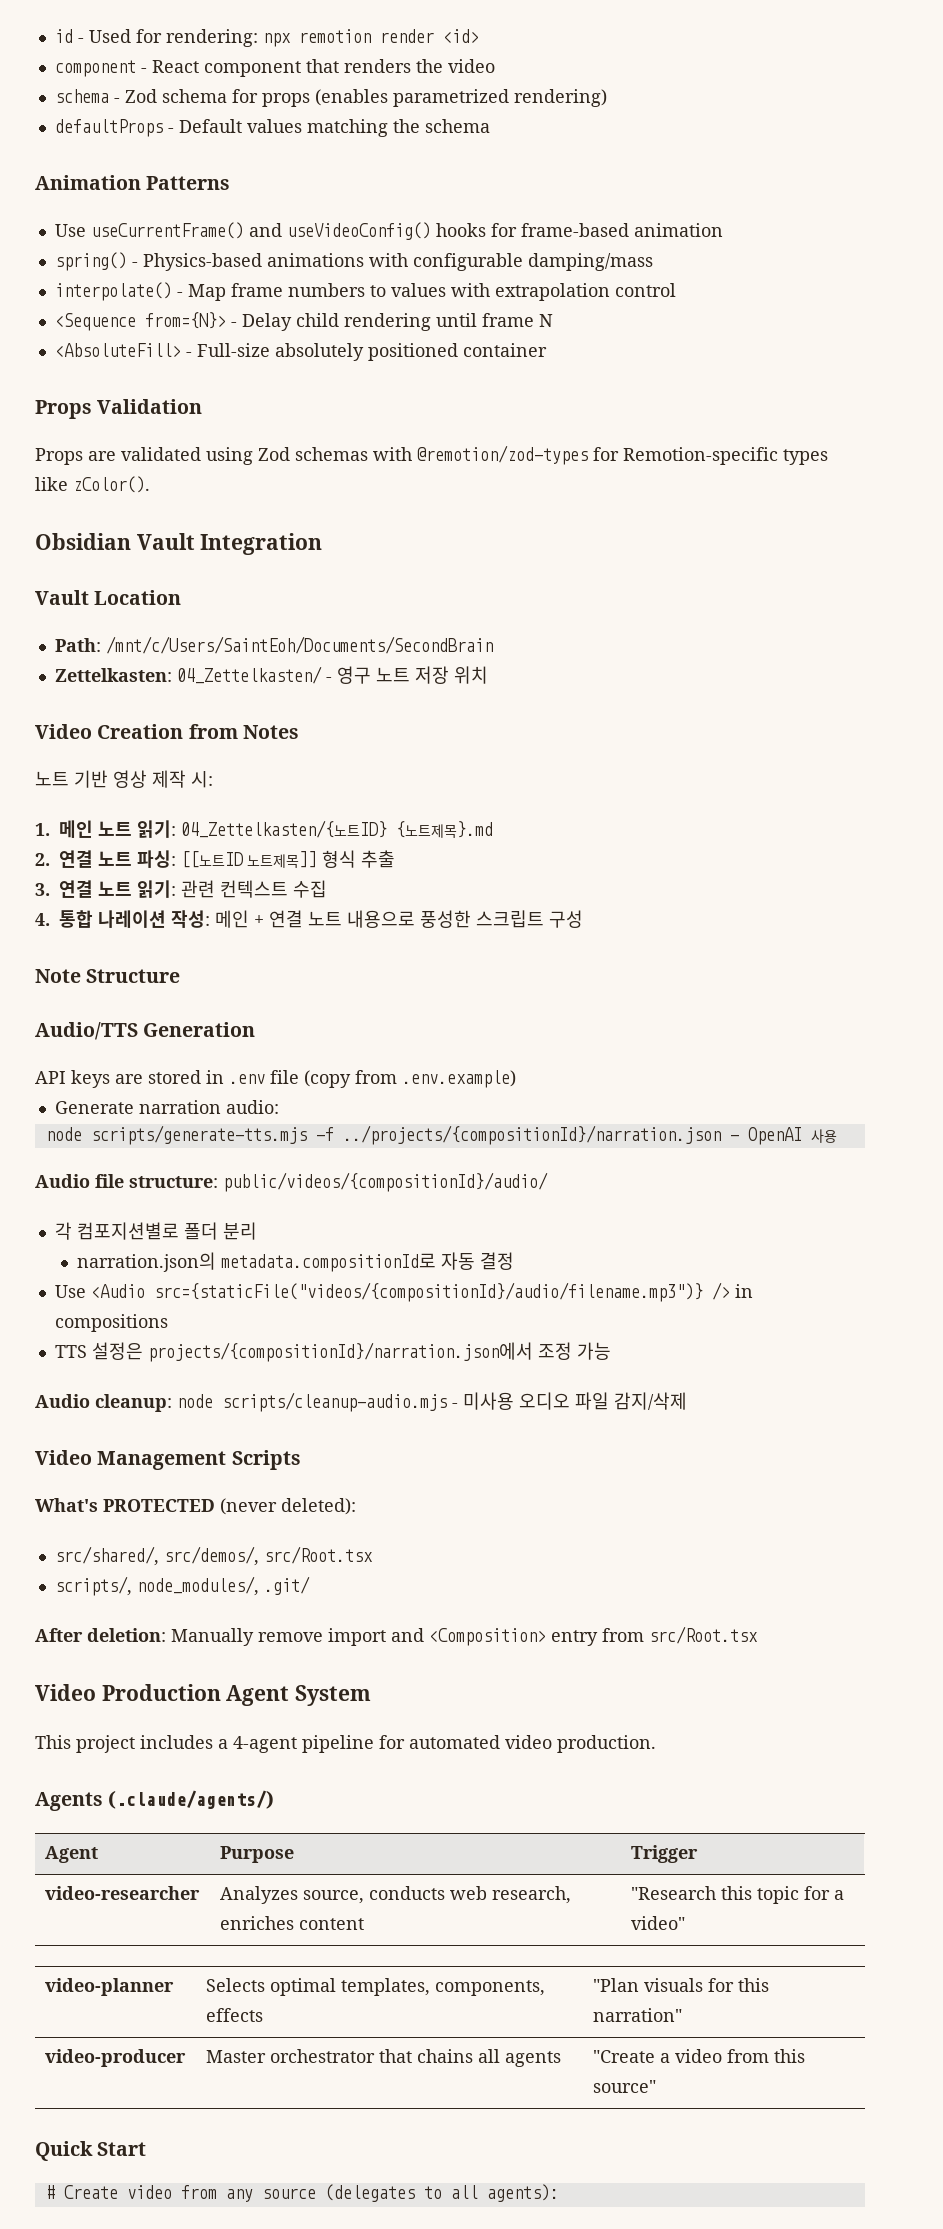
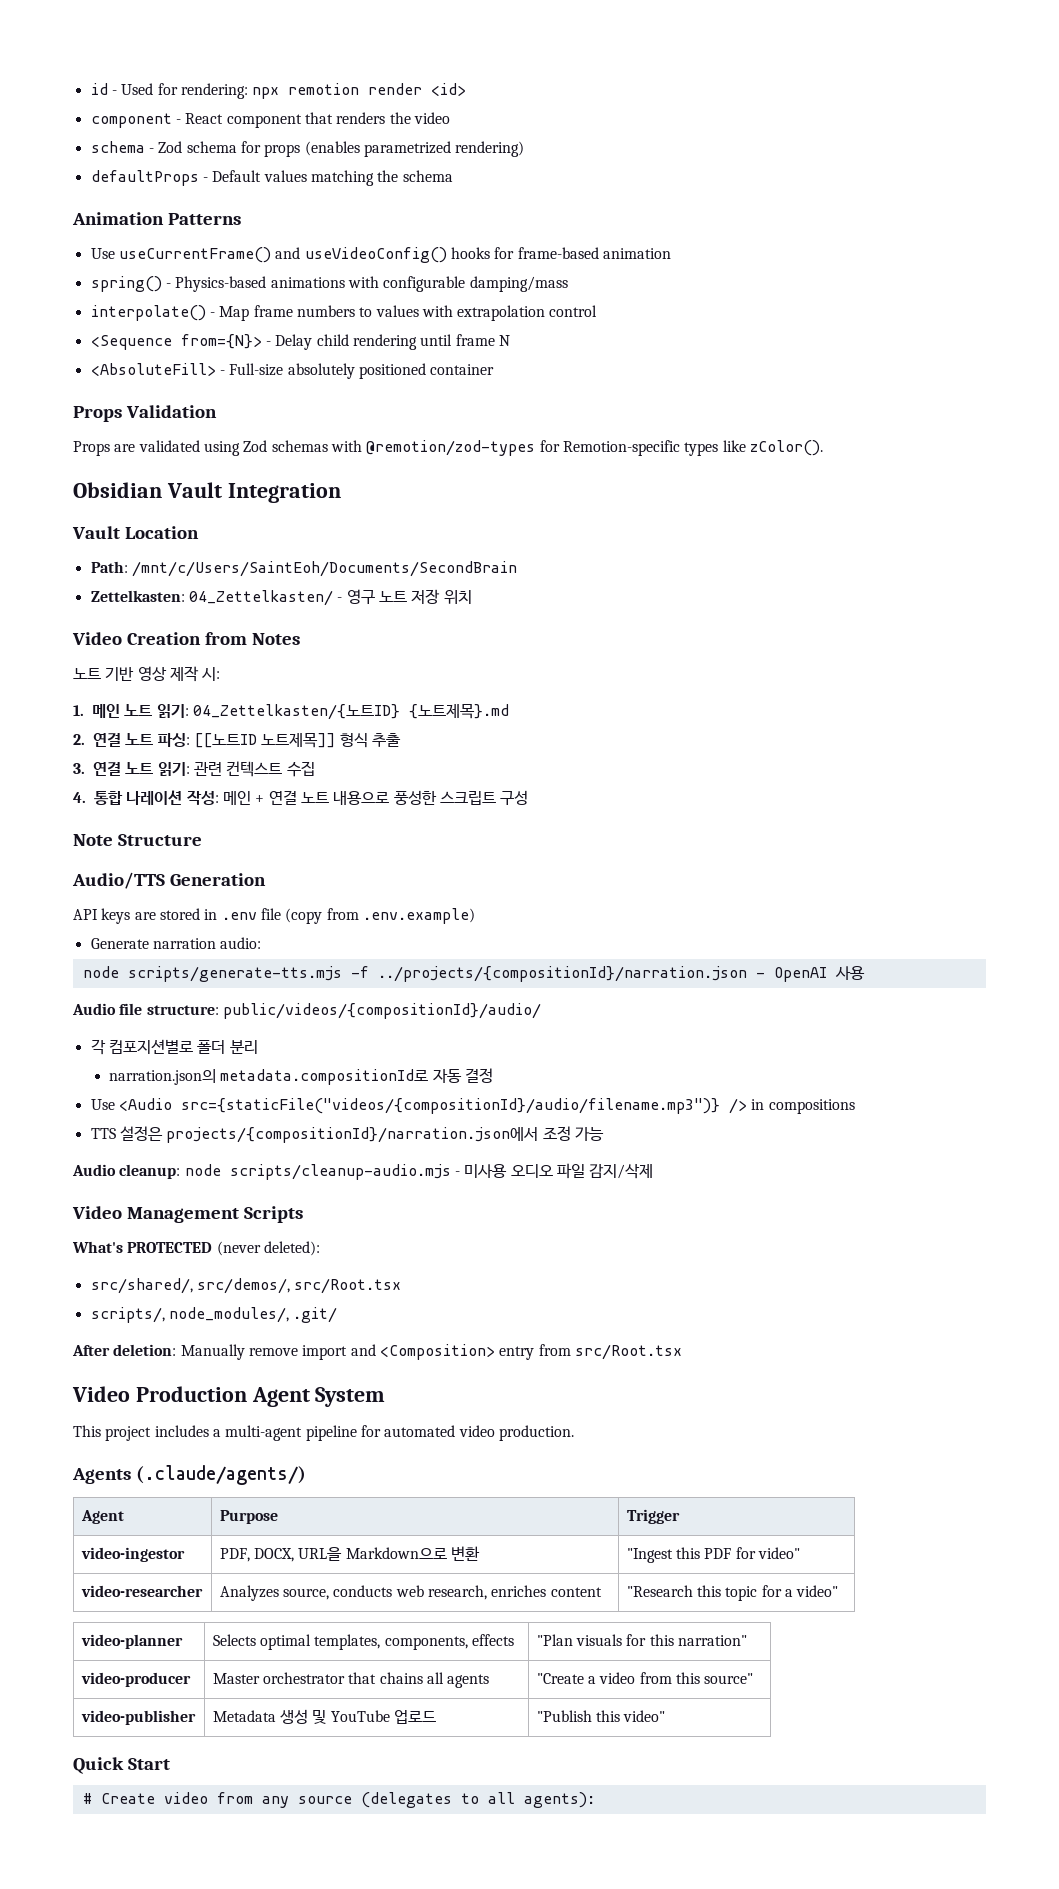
[233,1736,297,1753] 4-agent -> [225,1425,303,1441] multi-agent
(699, 1854) none -> [80,1547,185,1562] [219,1546,480,1562] [626,1547,800,1563] // video-ingestor | PDF, DOCX, URL을 Markdown으로 변환 | "Ingest this PDF for video"
(657, 2086) none -> [80,1710,196,1725] [212,1709,436,1724] [536,1710,666,1722] // video-publisher | Metadata 생성 및 YouTube 업로드 | "Publish this video"

